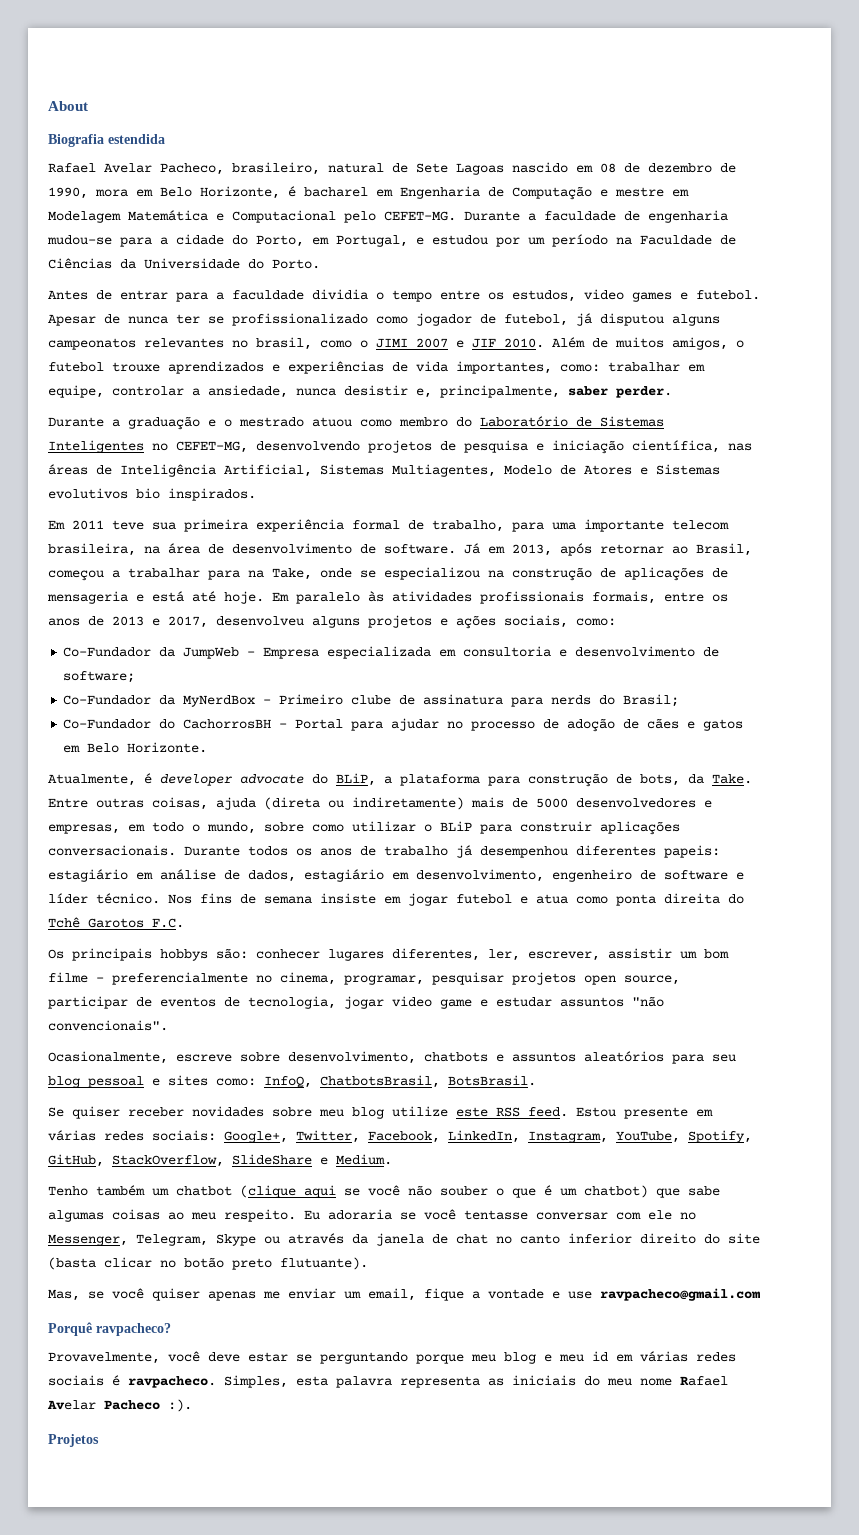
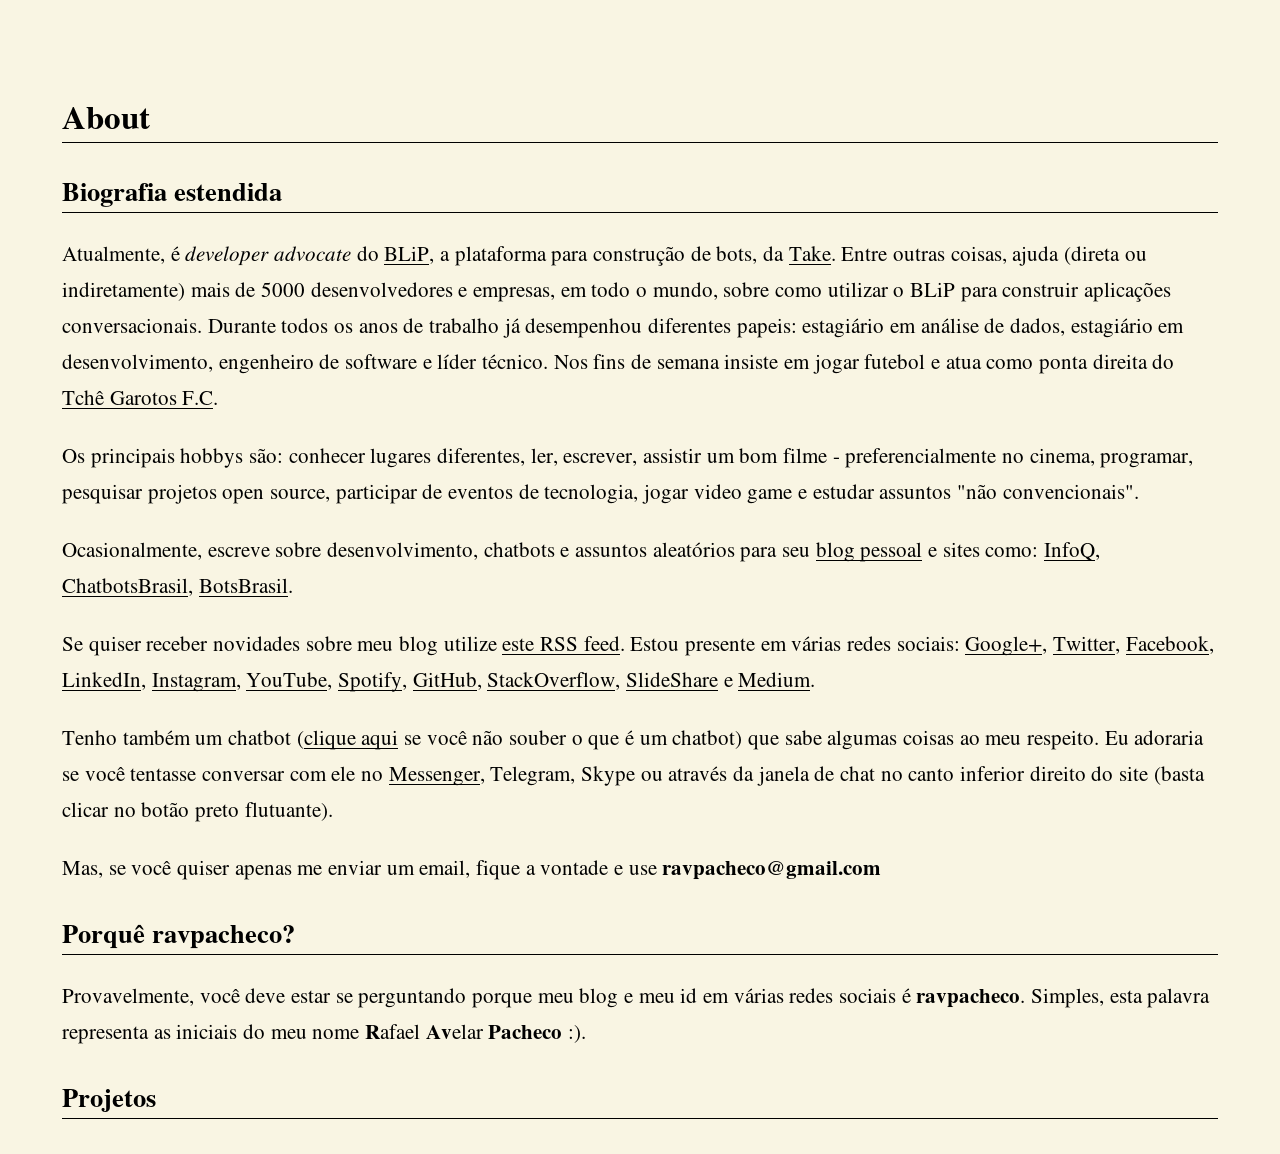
[48,162,736,175] [48,186,689,200] [48,210,728,223] [47,234,736,247] [48,258,320,269] [48,289,760,302] [48,313,720,326] [48,337,744,350] [48,361,705,374] [48,385,672,398] [48,416,664,430] [48,440,752,454] [48,464,720,477] [48,488,256,501] [48,519,729,532] [48,543,752,556] [48,567,728,581] [47,591,728,604] [48,615,616,629] [63,646,720,659] [63,671,136,683] [63,694,680,707] [63,718,744,732] [63,742,208,753] // Rafael Avelar Pacheco, brasileiro, natural de Sete Lagoas nascido em 08 de dezembro de 1990, mora em Belo Horizonte, é bacharel em Engenharia de Computação e mestre em Modelagem Matemática e Computacional pelo CEFET-MG. Durante a faculdade de engenharia mudou-se para a cidade do Porto, em Portugal, e estudou por um período na Faculdade de Ciências da Universidade do Porto. // Antes de entrar para a faculdade dividia o tempo entre os estudos, video games e futebol. Apesar de nunca ter se profissionalizado como jogador de futebol, já disputou alguns campeonatos relevantes no brasil, como o JIMI 2007 e JIF 2010. Além de muitos amigos, o futebol trouxe aprendizados e experiências de vida importantes, como: trabalhar em equipe, controlar a ansiedade, nunca desistir e, principalmente, saber perder. // Durante a graduação e o mestrado atuou como membro do Laboratório de Sistemas Inteligentes no CEFET-MG, desenvolvendo projetos de pesquisa e iniciação científica, nas áreas de Inteligência Artificial, Sistemas Multiagentes, Modelo de Atores e Sistemas evolutivos bio inspirados. // Em 2011 teve sua primeira experiência formal de trabalho, para uma importante telecom brasileira, na área de desenvolvimento de software. Já em 2013, após retornar ao Brasil, começou a trabalhar para na Take, onde se especializou na construção de aplicações de mensageria e está até hoje. Em paralelo às atividades profissionais formais, entre os anos de 2013 e 2017, desenvolveu alguns projetos e ações sociais, como: // Co-Fundador da JumpWeb - Empresa especializada em consultoria e desenvolvimento de software; // Co-Fundador da MyNerdBox - Primeiro clube de assinatura para nerds do Brasil; // Co-Fundador do CachorrosBH - Portal para ajudar no processo de adoção de cães e gatos em Belo Horizonte. -> (283, 192) none

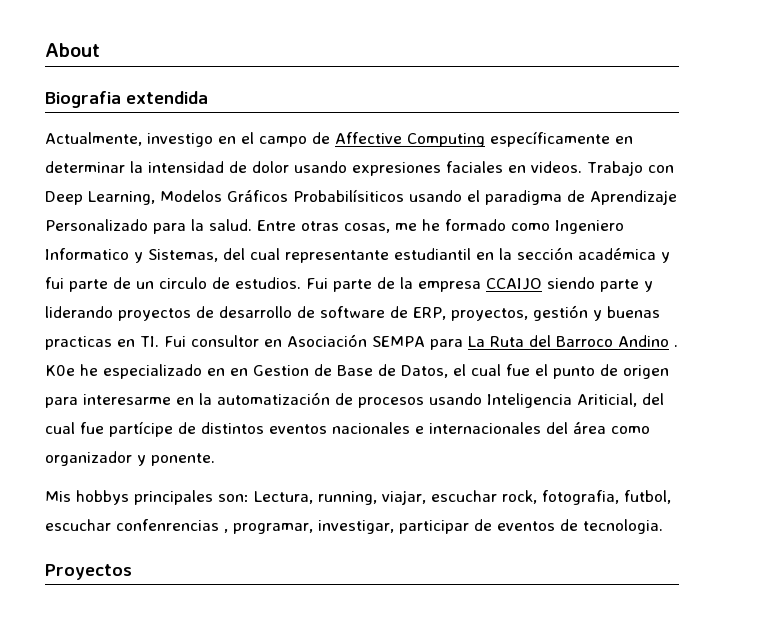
[174,183,283,201] [62,246,1147,266] [62,282,1172,302] [62,318,1185,338] [62,354,1175,374] [62,390,219,405] [62,448,1194,468] [62,484,1139,504] [62,542,1101,562] [62,578,293,596] [62,636,1214,656] [62,672,816,692] [62,730,1205,750] [62,766,1205,786] [62,802,333,822] [62,860,882,880] [62,924,296,949] [62,988,1211,1008] [62,1024,587,1044] [62,1089,156,1112] estendida // Atualmente, é developer advocate do BLiP, a plataforma para construção de bots, da Take. Entre outras coisas, ajuda (direta ou indiretamente) mais de 5000 desenvolvedores e empresas, em todo o mundo, sobre como utilizar o BLiP para construir aplicações conversacionais. Durante todos os anos de trabalho já desempenhou diferentes papeis: estagiário em análise de dados, estagiário em desenvolvimento, engenheiro de software e líder técnico. Nos fins de semana insiste em jogar futebol e atua como ponta direita do Tchê Garotos F.C. // Os principais hobbys são: conhecer lugares diferentes, ler, escrever, assistir um bom filme - preferencialmente no cinema, programar, pesquisar projetos open source, participar de eventos de tecnologia, jogar video game e estudar assuntos "não convencionais". // Ocasionalmente, escreve sobre desenvolvimento, chatbots e assuntos aleatórios para seu blog pessoal e sites como: InfoQ, ChatbotsBrasil, BotsBrasil. // Se quiser receber novidades sobre meu blog utilize este RSS feed. Estou presente em várias redes sociais: Google+, Twitter, Facebook, LinkedIn, Instagram, YouTube, Spotify, GitHub, StackOverflow, SlideShare e Medium. // Tenho também um chatbot (clique aqui se você não souber o que é um chatbot) que sabe algumas coisas ao meu respeito. Eu adoraria se você tentasse conversar com ele no Messenger, Telegram, Skype ou através da janela de chat no canto inferior direito do site (basta clicar no botão preto flutuante). // Mas, se você quiser apenas me enviar um email, fique a vontade e use ravpacheco@gmail.com // Porquê ravpacheco? // Provavelmente, você deve estar se perguntando porque meu blog e meu id em várias redes sociais é ravpacheco. Simples, esta palavra representa as iniciais do meu nome Rafael Avelar Pacheco :). // Projetos -> [126,91,208,104] [45,131,633,147] [45,161,674,176] [45,189,677,205] [45,219,624,234] [45,247,670,263] [45,277,653,292] [45,305,660,321] [45,334,678,350] [45,364,669,379] [45,392,664,408] [45,421,650,437] [45,451,215,466] [45,490,671,505] [45,519,663,534] [45,564,132,580] extendida // Actualmente, investigo en el campo de Affective Computing específicamente en determinar la intensidad de dolor usando expresiones faciales en videos. Trabajo con Deep Learning, Modelos Gráficos Probabilísiticos usando el paradigma de Aprendizaje Personalizado para la salud. Entre otras cosas, me he formado como Ingeniero Informatico y Sistemas, del cual representante estudiantil en la sección académica y fui parte de un circulo de estudios. Fui parte de la empresa CCAIJO siendo parte y liderando proyectos de desarrollo de software de ERP, proyectos, gestión y buenas practicas en TI. Fui consultor en Asociación SEMPA para La Ruta del Barroco Andino . K0e he especializado en en Gestion de Base de Datos, el cual fue el punto de origen para interesarme en la automatización de procesos usando Inteligencia Ariticial, del cual fue partícipe de distintos eventos nacionales e internacionales del área como organizador y ponente. // Mis hobbys principales son: Lectura, running, viajar, escuchar rock, fotografia, futbol, escuchar confenrencias , programar, investigar, participar de eventos de tecnologia. // Proyectos

